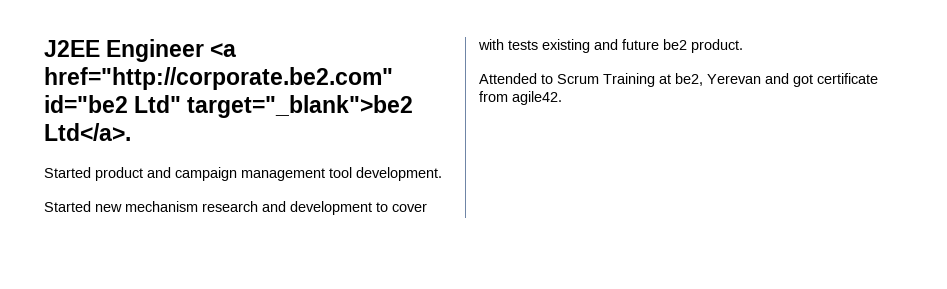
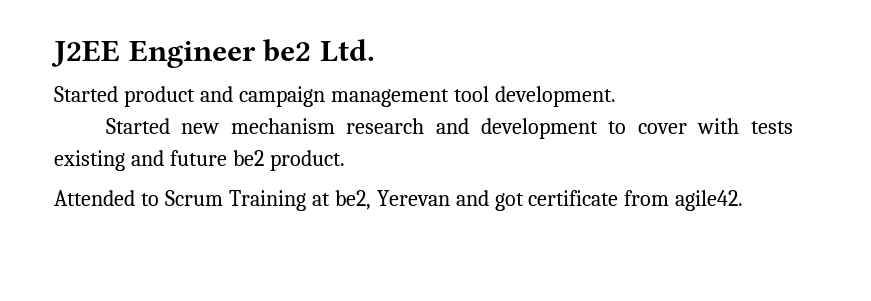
[210,43,237,57] [44,67,393,90] [44,95,414,118] [44,123,131,141] <a href="http://corporate.be2.com" id="be2 Ltd" target="_blank">be2 Ltd</a>. -> [263,39,375,62] be2 Ltd.

